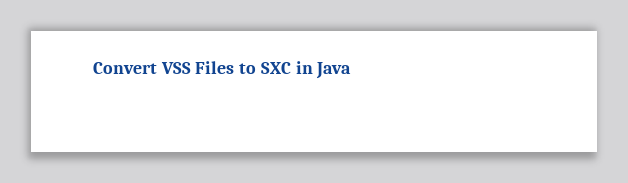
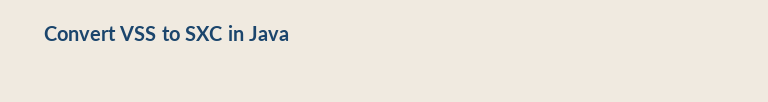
[195,61,235,74] Files -> (157, 33) none

